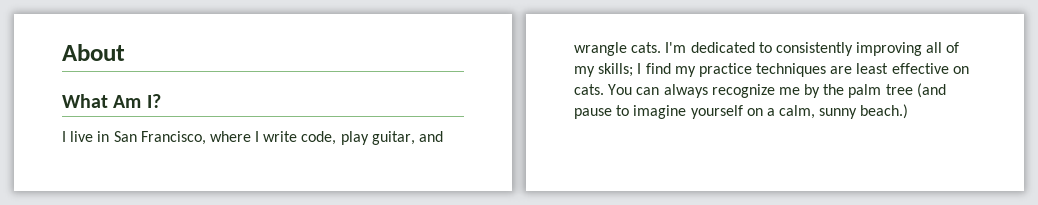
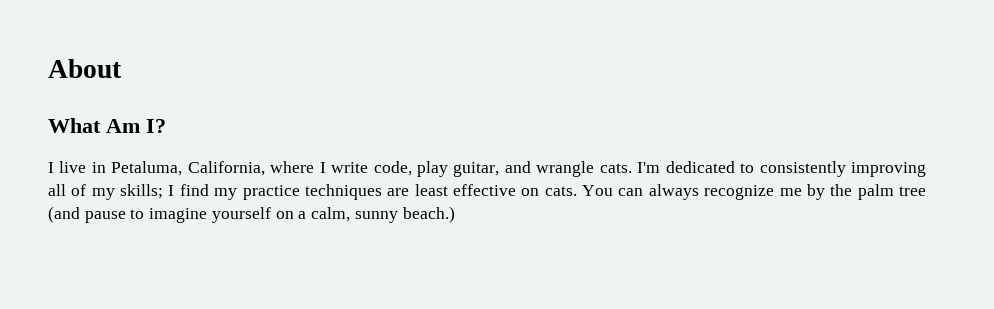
[113,131,206,145] San Francisco, -> [111,161,265,176] Petaluma, California,

